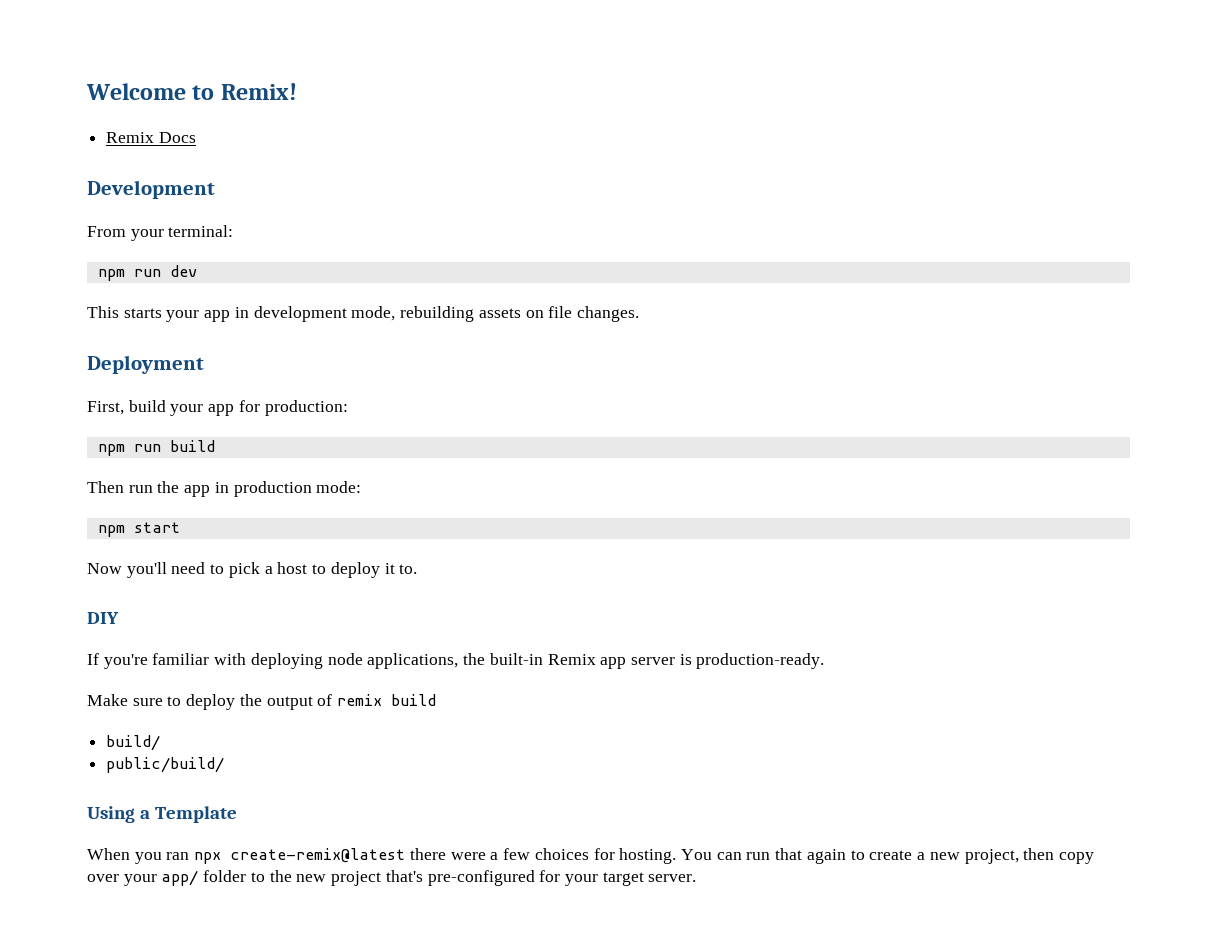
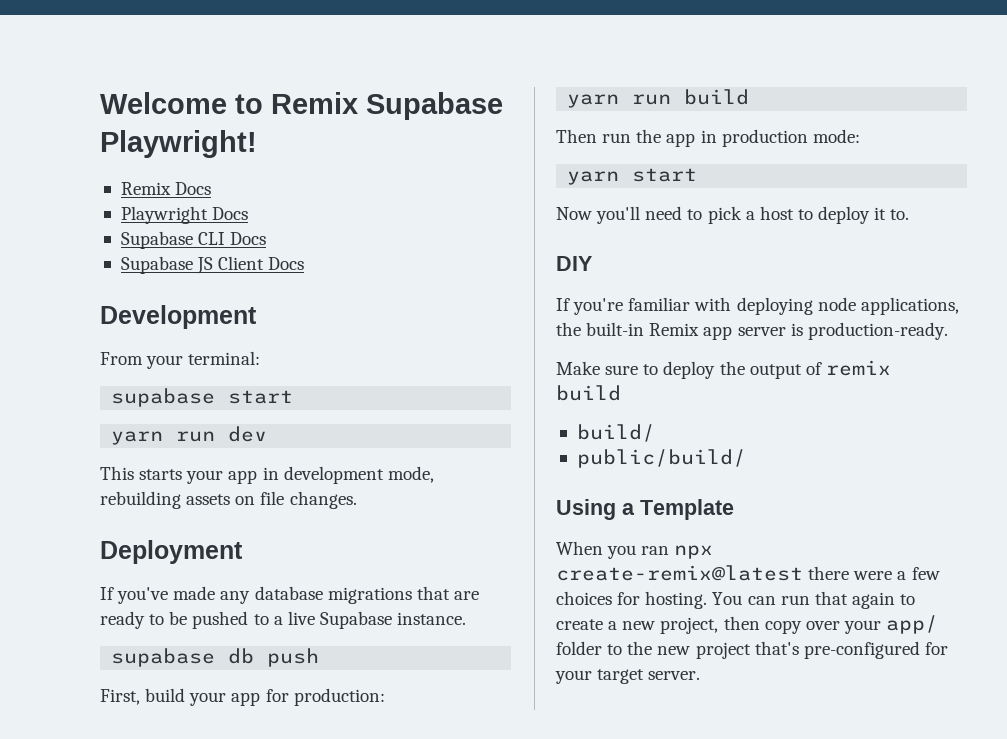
[220,83,297,100] Remix! -> [271,92,503,120] [100,130,257,158] Remix Supabase Playwright!
(196, 137) none -> [120,206,249,224] [120,231,267,249] [120,256,305,274] // Playwright Docs // Supabase CLI Docs // Supabase JS Client Docs
[97,269,125,281] npm -> [111,388,294,407] [111,431,164,445] supabase start // yarn
(204, 364) none -> [100,586,479,604] [100,611,467,629] [111,648,320,667] // If you've made any database migrations that are ready to be pushed to a live Supabase instance. // supabase db push
[97,444,125,456] npm -> [567,94,620,108] yarn
[97,525,125,537] npm -> [567,171,620,185] yarn

